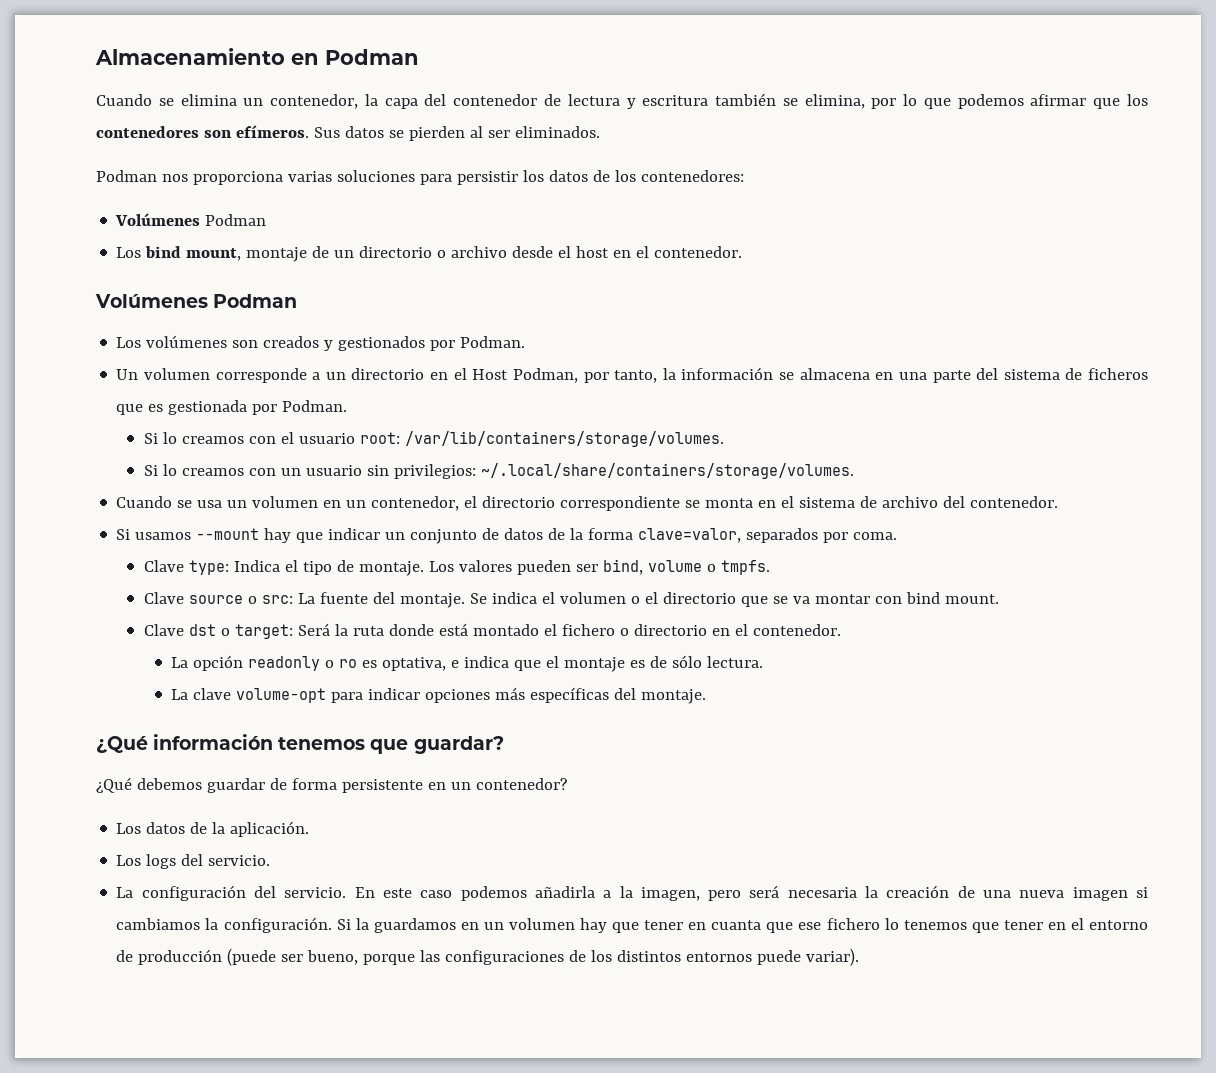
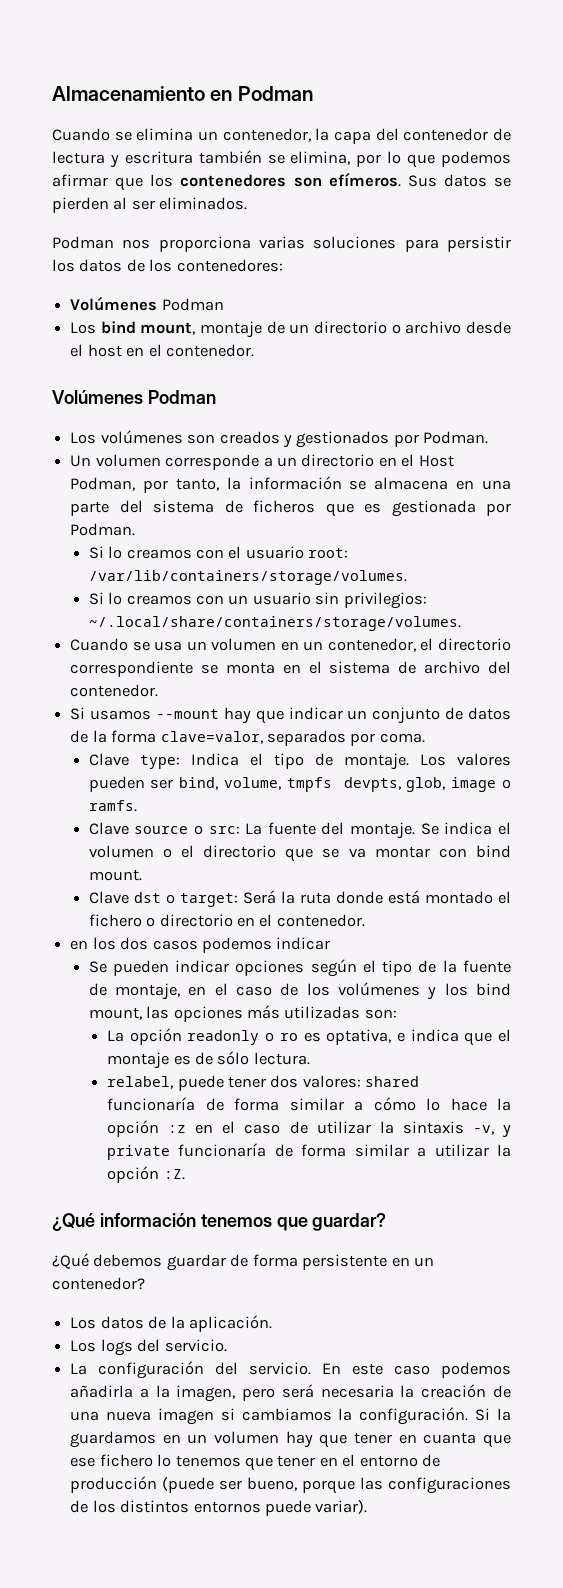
[647,560,770,575] volume o tmpfs. -> [224,777,511,792] [88,800,137,812] volume, tmpfs devpts, glob, image o ramfs.
(841, 630) none -> [70,937,331,953] [88,959,511,977] [88,982,512,1000] [88,1005,397,1022] // en los dos casos podemos indicar // Se pueden indicar opciones según el tipo de la fuente de montaje, en el caso de los volúmenes y los bind mount, las opciones más utilizadas son:
[171,687,707,704] La clave volume-opt para indicar opciones más específicas del montaje. -> [107,1075,420,1091] [107,1097,512,1111] [107,1120,512,1138] [107,1143,512,1160] [107,1166,185,1183] relabel, puede tener dos valores: shared funcionaría de forma similar a cómo lo hace la opción :z en el caso de utilizar la sintaxis -v, y private funcionaría de forma similar a utilizar la opción :Z.

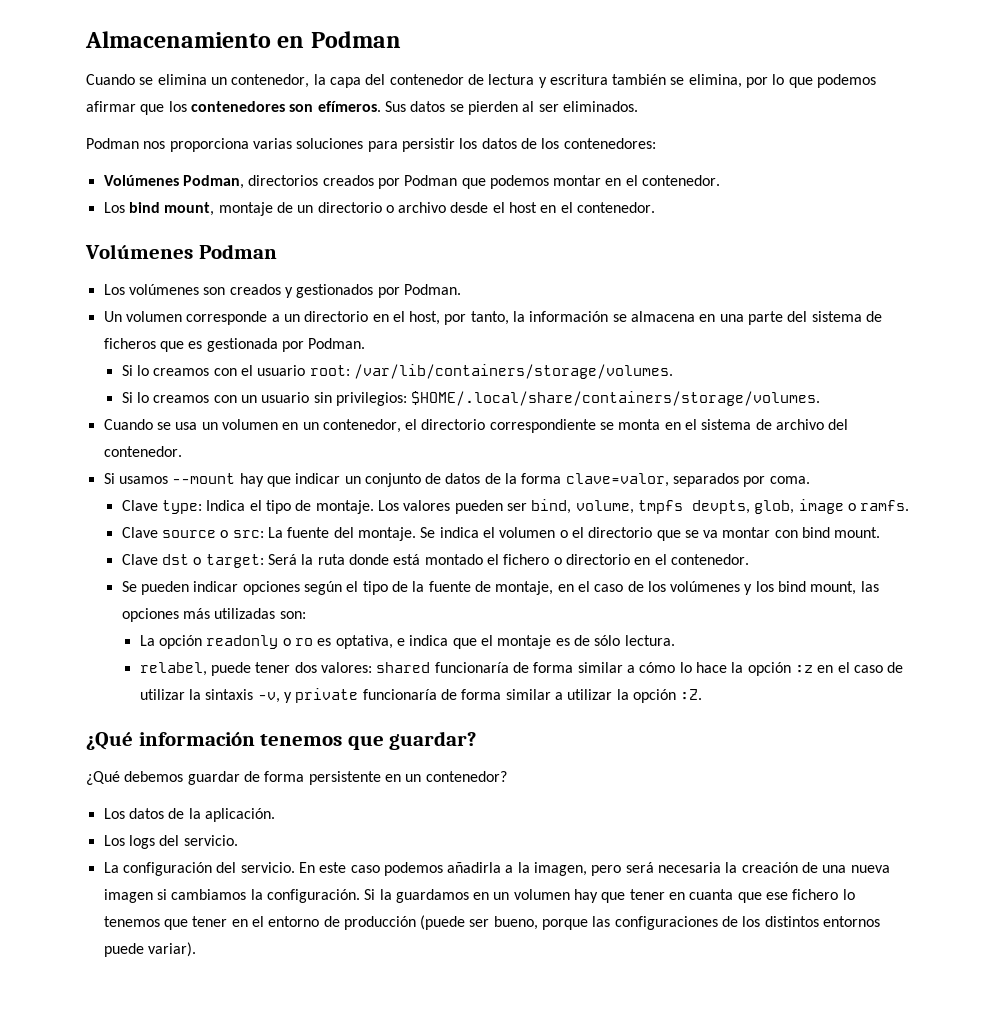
[161,298,224,311] Podman -> [182,175,721,189] Podman, directorios creados por Podman que podemos montar en el contenedor.
[418,455,454,467] [70,477,136,491] Host Podman, -> [409,311,441,325] host,
[88,616,461,631] ~/.local/share/containers/storage/volumes. -> [411,391,821,406] $HOME/.local/share/containers/storage/volumes.
[70,937,331,953] // en los dos casos podemos indicar -> (749, 559) none

